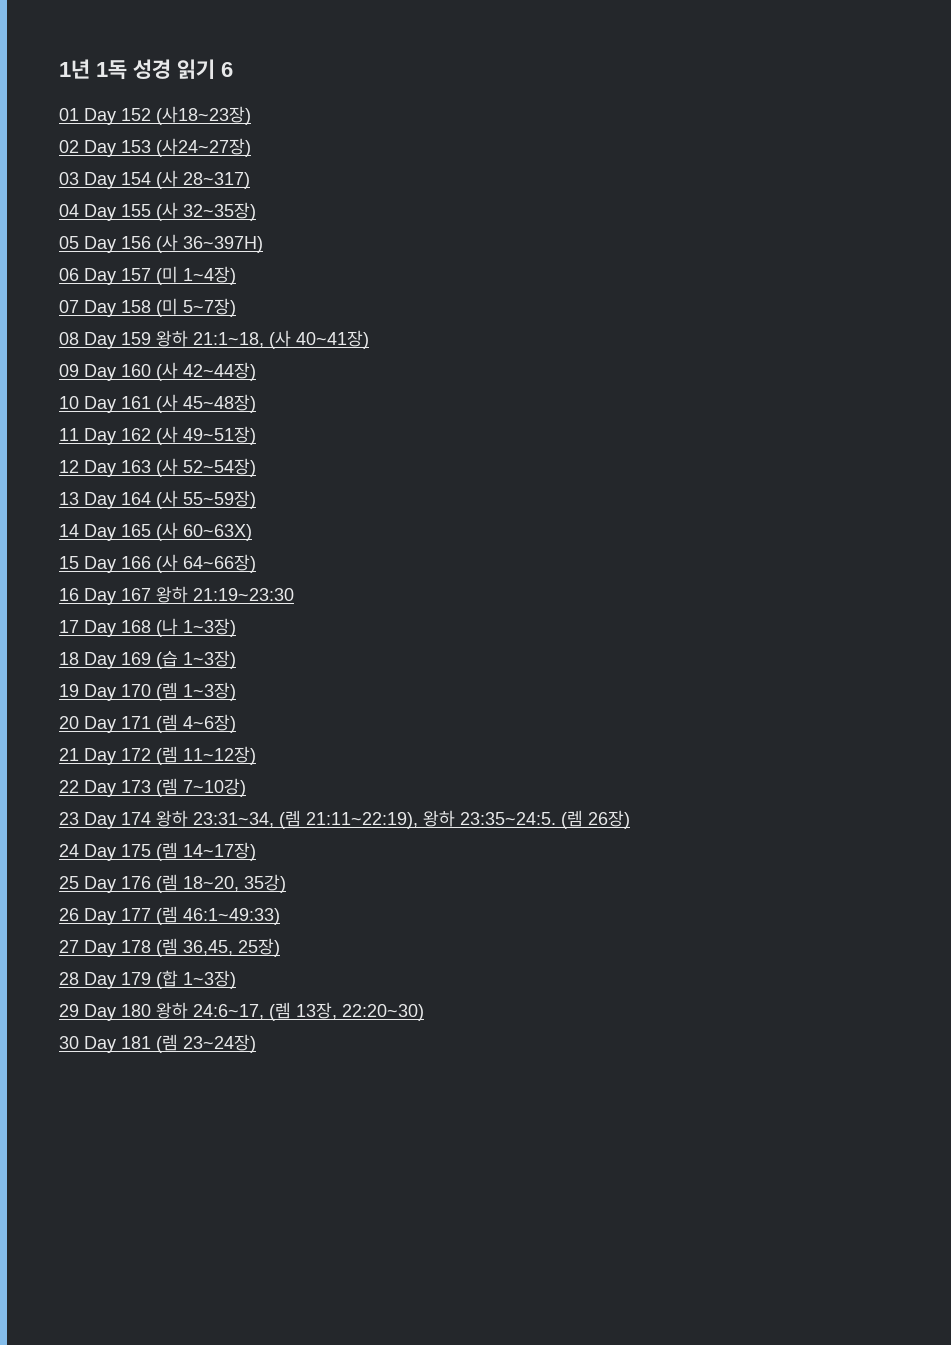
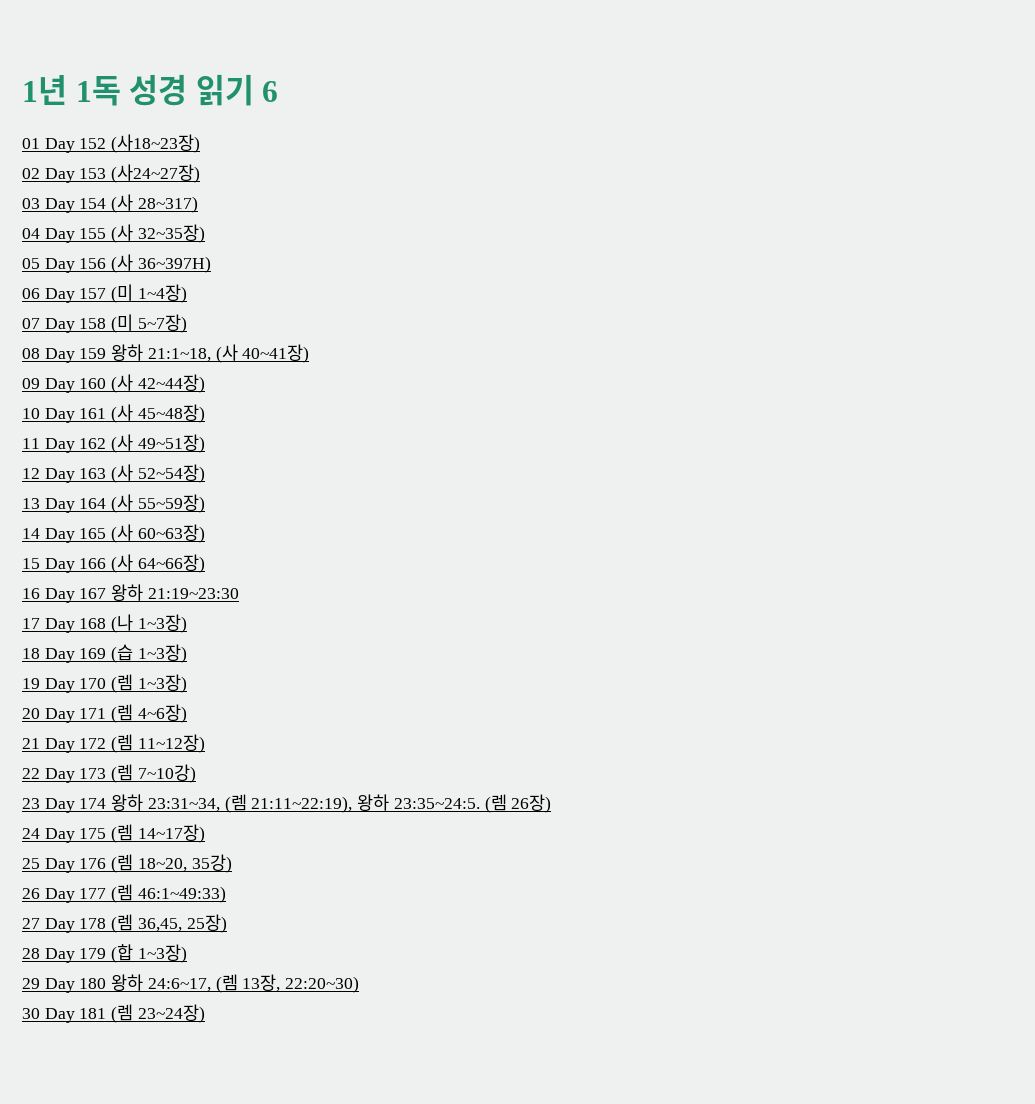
[183,524,252,541] 60~63X) -> [137,524,205,543] 60~63장)

